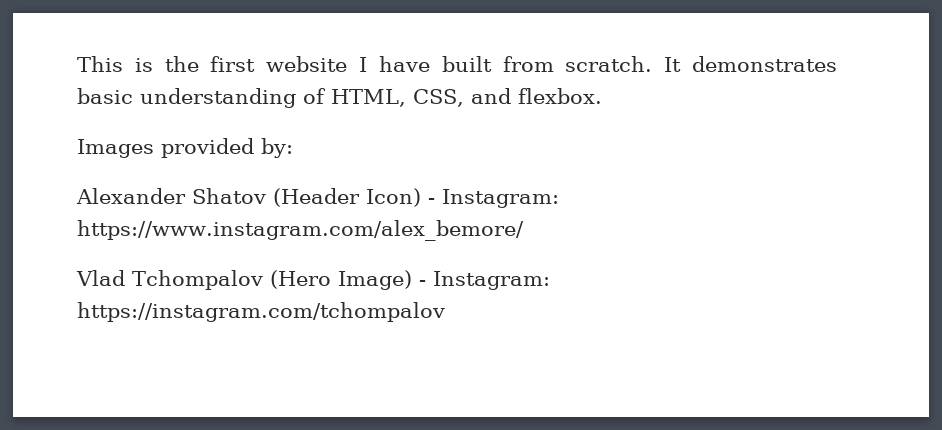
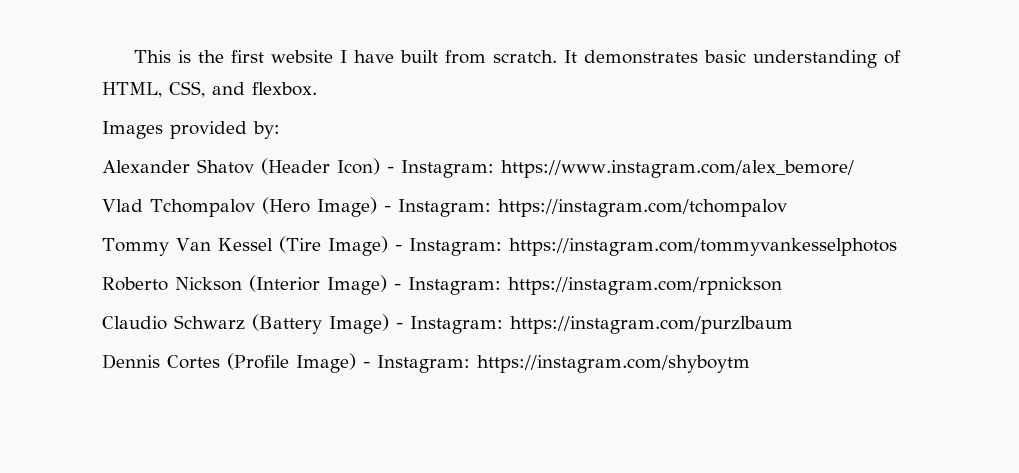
(445, 312) none -> [102,236,897,256] [102,275,782,295] [102,314,793,334] [102,353,750,373] // Tommy Van Kessel (Tire Image) - Instagram: https://instagram.com/tommyvankesselphotos // Roberto Nickson (Interior Image) - Instagram: https://instagram.com/rpnickson // Claudio Schwarz (Battery Image) - Instagram: https://instagram.com/purzlbaum // Dennis Cortes (Profile Image) - Instagram: https://instagram.com/shyboytm

